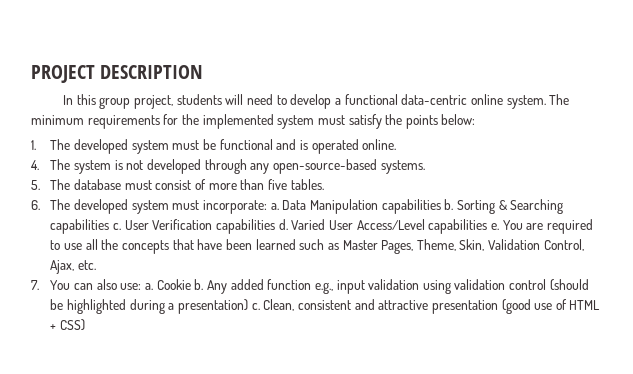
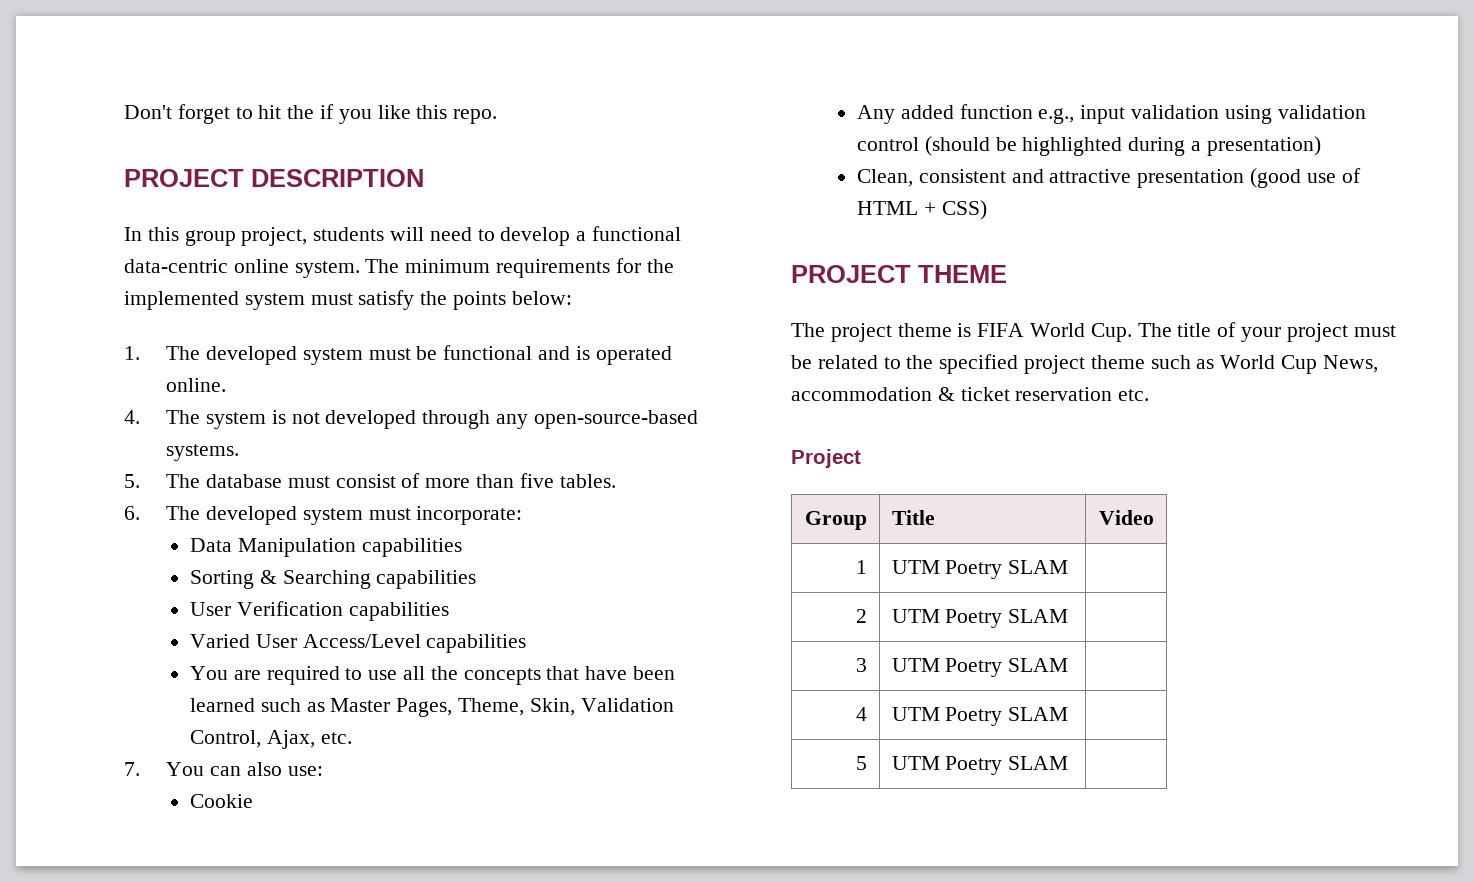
(31, 74) none -> [124,104,498,124] Don't forget to hit the if you like this repo. //
[270,203,279,210] a. -> (523, 515) //
[444,199,454,210] b. -> (462, 547) //
[113,223,122,230] c. -> (477, 579) //
[278,219,288,230] d. -> (449, 611) //
[490,223,499,230] e. -> (527, 643) //
[144,283,153,290] a. -> (323, 771) //
[194,279,204,290] b. -> (253, 801) //
[251,303,260,310] c. -> (1321, 146) //
(86, 325) none -> [791,265,1007,283] [791,322,1396,342] [791,354,1378,374] [791,387,1150,401] [791,449,861,468] [805,511,868,530] [891,510,935,525] [1098,510,1154,525] [856,560,868,574] [891,560,1069,579] [856,609,868,623] [891,609,1069,628] [856,658,868,672] [891,658,1069,677] [856,707,868,721] [891,707,1069,726] [856,756,868,770] [891,756,1069,775] // PROJECT THEME // The project theme is FIFA World Cup. The title of your project must be related to the specified project theme such as World Cup News, accommodation & ticket reservation etc. // Project // Group | Title | Video // 1 | UTM Poetry SLAM | // 2 | UTM Poetry SLAM | // 3 | UTM Poetry SLAM | // 4 | UTM Poetry SLAM | // 5 | UTM Poetry SLAM |

